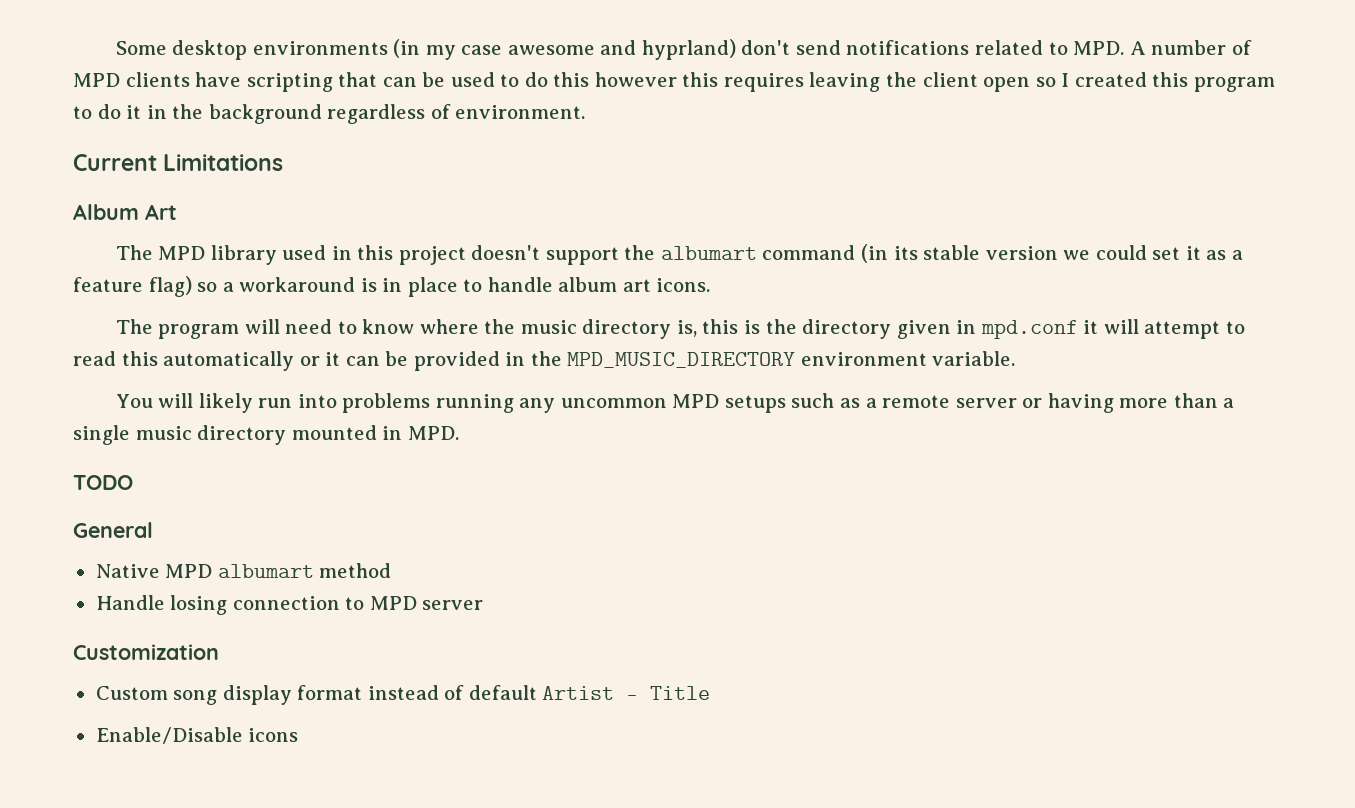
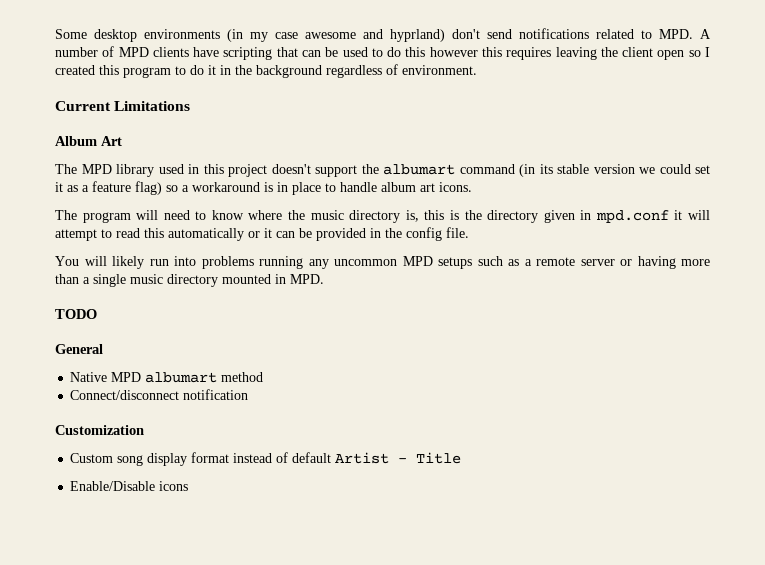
[567,351,1016,368] MPD_MUSIC_DIRECTORY environment variable. -> [406,227,469,241] config file.
[95,595,484,615] Handle losing connection to MPD server -> [70,389,249,400] Connect/disconnect notification

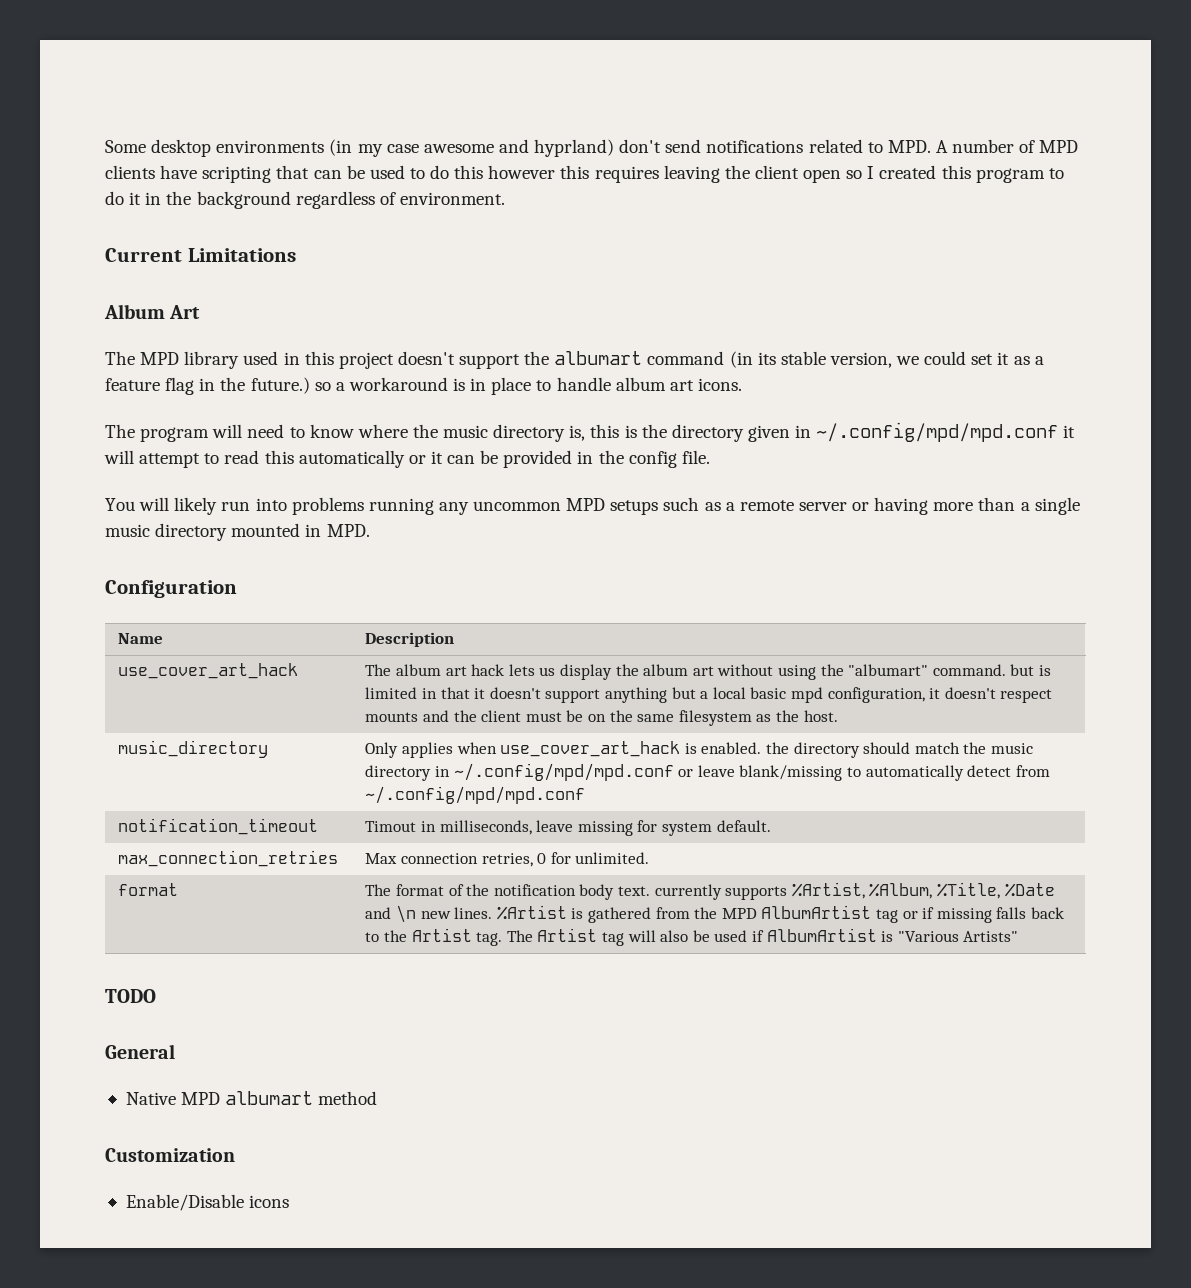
[593,164,635,174] version -> [829,352,892,368] version,
[135,181,162,195] flag) -> [165,377,310,395] flag in the future.)
[595,210,669,223] mpd.conf -> [816,422,1059,442] ~/.config/mpd/mpd.conf
(324, 279) none -> [105,580,237,598] [118,633,164,644] [365,632,455,647] [118,663,299,679] [365,664,1051,680] [365,687,1053,703] [365,710,838,726] [118,740,269,758] [365,741,1033,758] [365,763,1050,781] [365,786,586,804] [118,818,319,835] [365,820,771,836] [118,850,339,867] [365,852,650,867] [118,883,179,896] [365,882,1055,900] [365,905,1064,923] [365,928,1019,946] // Configuration // Name | Description // use_cover_art_hack | The album art hack lets us display the album art without using the "albumart" command. but is limited in that it doesn't support anything but a local basic mpd configuration, it doesn't respect mounts and the client must be on the same filesystem as the host. // music_directory | Only applies when use_cover_art_hack is enabled. the directory should match the music directory in ~/.config/mpd/mpd.conf or leave blank/missing to automatically detect from ~/.config/mpd/mpd.conf // notification_timeout | Timout in milliseconds, leave missing for system default. // max_connection_retries | Max connection retries, 0 for unlimited. // format | The format of the notification body text. currently supports %Artist, %Album, %Title, %Date and \n new lines. %Artist is gathered from the MPD AlbumArtist tag or if missing falls back to the Artist tag. The Artist tag will also be used if AlbumArtist is "Various Artists"
[70,389,249,400] // Connect/disconnect notification -> (378, 1098) none
[70,452,462,466] // Custom song display format instead of default Artist - Title -> (235, 1155) none

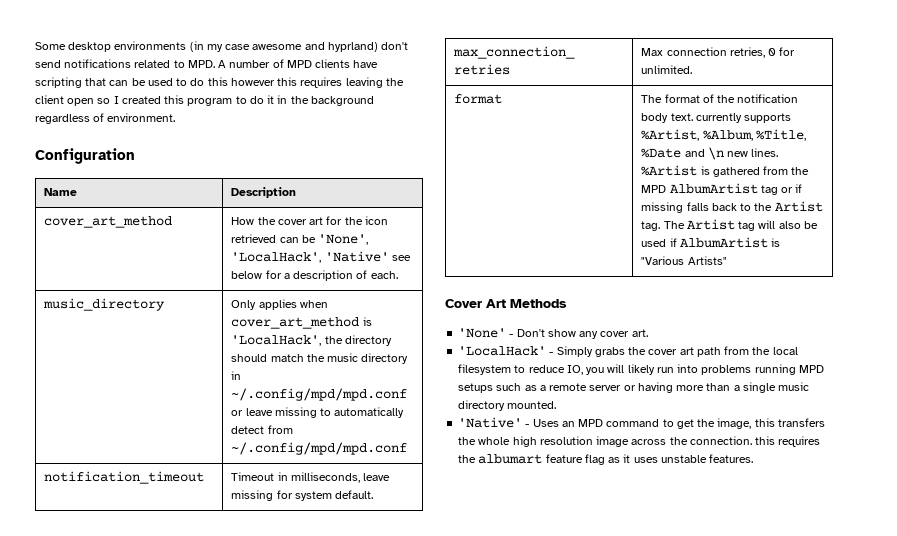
[105,248,296,262] [104,304,201,319] [105,351,1044,369] [105,377,742,395] [105,422,1076,442] [104,450,710,468] [105,497,1080,515] [105,523,370,541] [105,580,237,598] [118,633,164,644] [365,632,455,647] [118,663,299,679] [365,664,1051,680] [365,687,1053,703] [365,710,838,726] Current Limitations // Album Art // The MPD library used in this project doesn't support the albumart command (in its stable version, we could set it as a feature flag in the future.) so a workaround is in place to handle album art icons. // The program will need to know where the music directory is, this is the directory given in ~/.config/mpd/mpd.conf it will attempt to read this automatically or it can be provided in the config file. // You will likely run into problems running any uncommon MPD setups such as a remote server or having more than a single music directory mounted in MPD. // Configuration // Name | Description // use_cover_art_hack | The album art hack lets us display the album art without using the "albumart" command. but is limited in that it doesn't support anything but a local basic mpd configuration, it doesn't respect mounts and the client must be on the same filesystem as the host. -> [35,148,135,164] [44,188,78,196] [231,187,297,198] [44,216,173,228] [231,216,388,225] [231,234,369,245] [231,251,411,263] [231,270,398,281] Configuration // Name | Description // cover_art_method | How the cover art for the icon retrieved can be 'None', 'LocalHack', 'Native' see below for a description of each.
[500,741,762,757] use_cover_art_hack is enabled. -> [231,317,372,329] [231,335,322,346] cover_art_method is 'LocalHack',
[739,765,843,781] blank/missing -> [274,407,317,418] missing
[365,821,417,832] Timout -> [231,472,275,481] Timeout
[105,989,156,1003] [105,1044,175,1059] [125,1091,378,1105] [105,1148,235,1162] [125,1194,290,1211] TODO // General // Native MPD albumart method // Customization // Enable/Disable icons -> [445,299,567,308] [458,328,648,339] [458,346,798,357] [458,364,824,375] [458,382,810,393] [458,400,557,411] [458,417,825,429] [458,436,821,447] [458,454,754,465] Cover Art Methods // 'None' - Don't show any cover art. // 'LocalHack' - Simply grabs the cover art path from the local filesystem to reduce IO, you will likely run into problems running MPD setups such as a remote server or having more than a single music directory mounted. // 'Native' - Uses an MPD command to get the image, this transfers the whole high resolution image across the connection. this requires the albumart feature flag as it uses unstable features.

